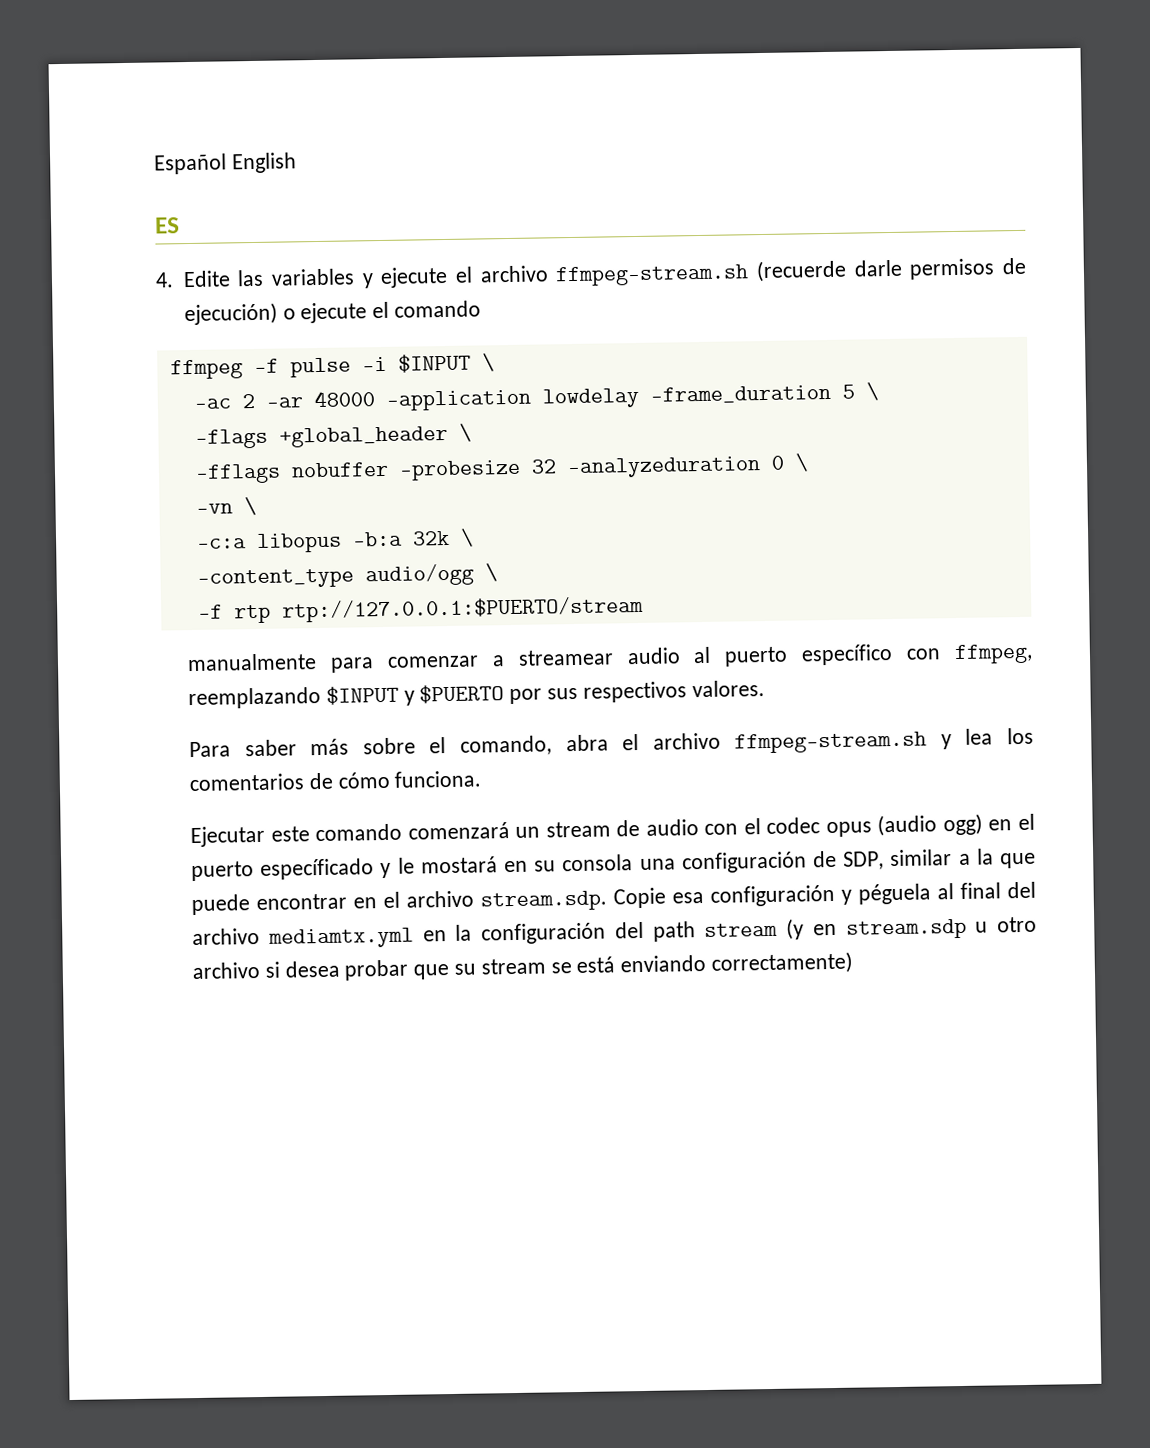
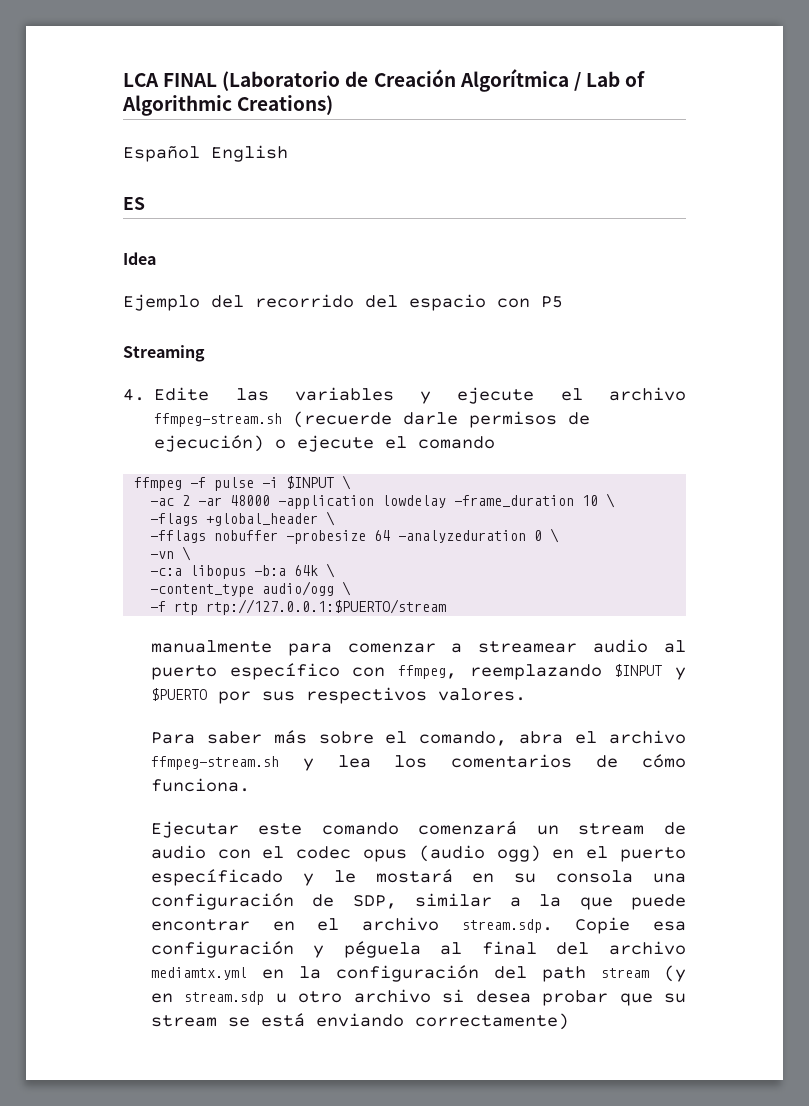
[154,152,297,175] [154,217,180,234] Español English // ES -> [123,69,646,92] [122,95,334,116] [123,145,288,162] [123,197,145,210] [123,252,156,265] [123,294,563,311] [123,345,205,362] LCA FINAL (Laboratorio de Creación Algorítmica / Lab of Algorithmic Creations) // Español English // ES // Idea // Ejemplo del recorrido del espacio con P5 // Streaming
[841,384,855,399] 5 -> [582,495,599,506] 10
[530,459,557,474] 32 -> [374,530,391,541] 64
[411,530,450,546] 32k -> [294,565,319,576] 64k

